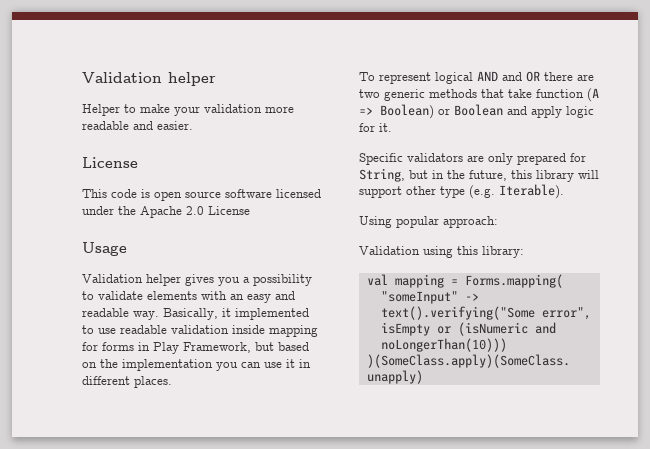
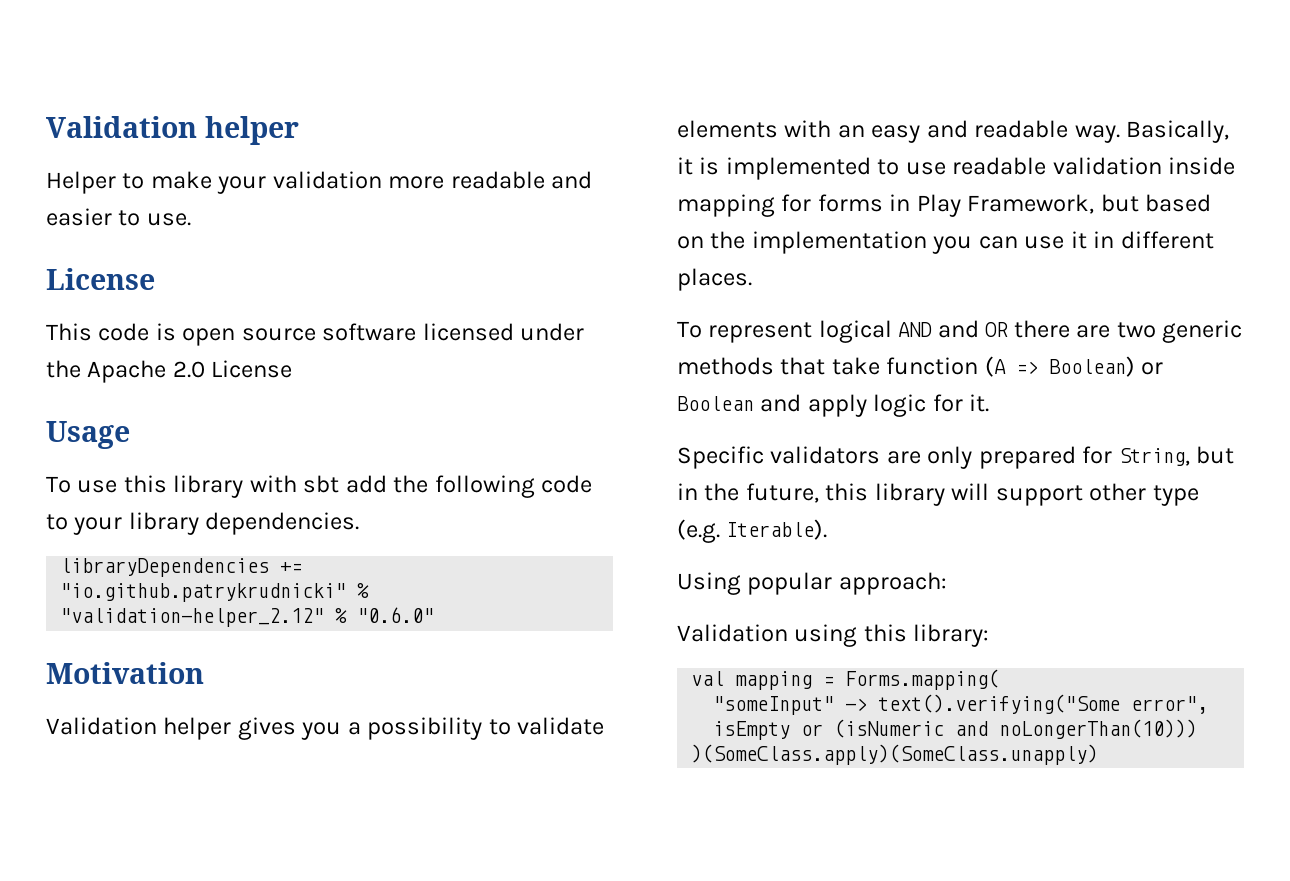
[157,121,193,130] easier. -> [46,208,191,226] easier to use.
(127, 249) none -> [46,475,593,498] [46,512,360,535] [60,558,303,577] [60,583,370,602] [60,607,435,627] [46,662,204,684] // To use this library with sbt add the following code to your library dependencies. // libraryDependencies += "io.github.patrykrudnicki" % "validation-helper_2.12" % "0.6.0" // Motivation
(231, 312) none -> [699,157,720,175] is

